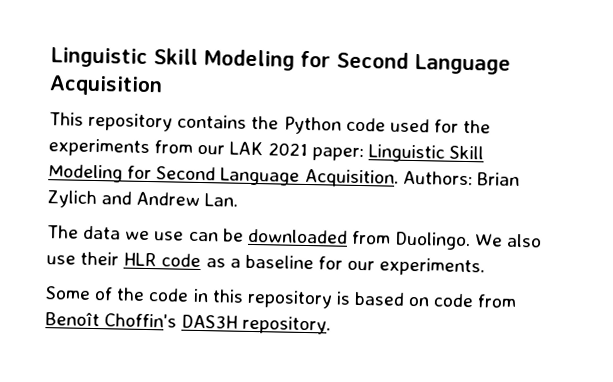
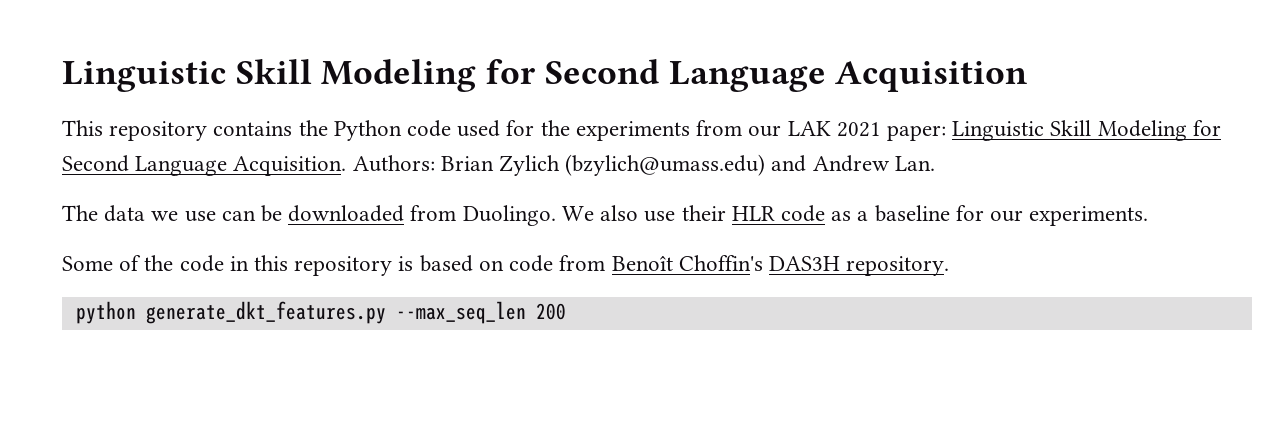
(97, 199) none -> [565,154,766,176] (bzylich@umass.edu)
(332, 325) none -> [75,301,566,324] // python generate_dkt_features.py --max_seq_len 200

